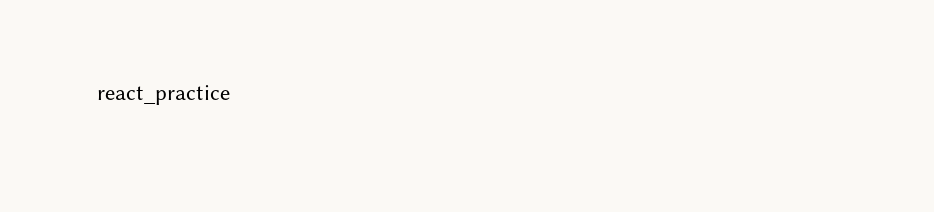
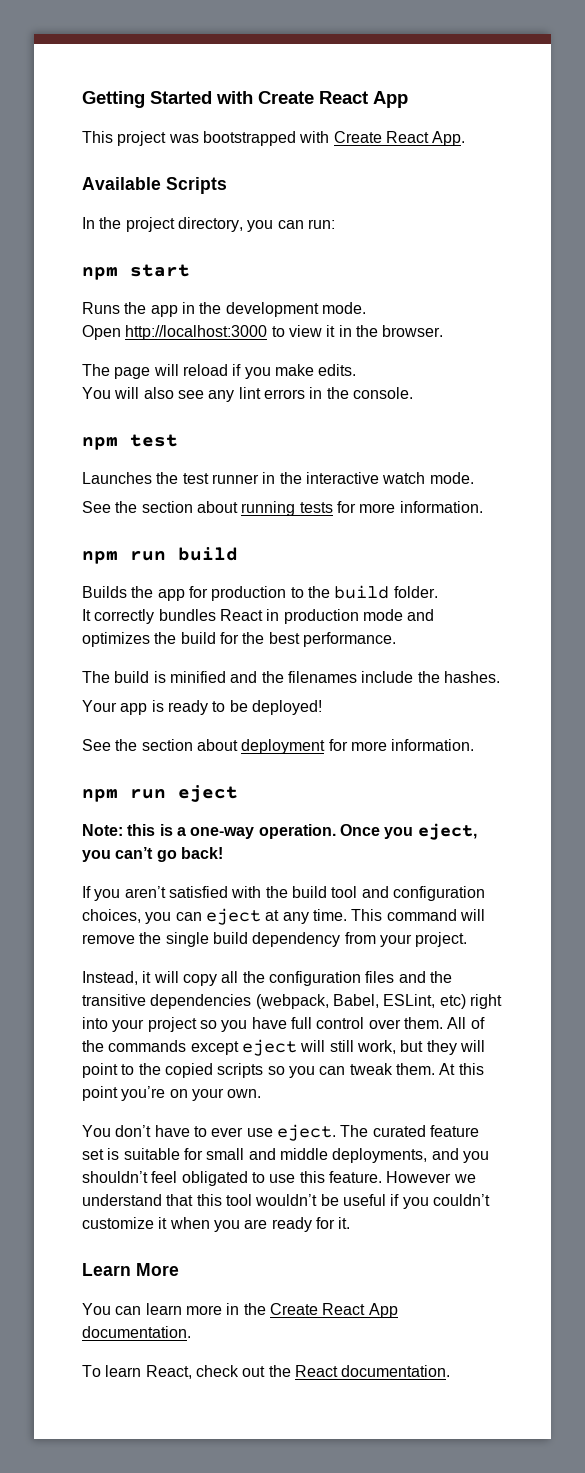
[97,85,230,105] react_practice -> [82,91,408,108] [82,131,466,146] [82,177,227,194] [82,217,335,232] [82,264,190,280] [82,302,366,317] [82,325,444,340] [82,364,357,379] [82,387,413,402] [82,434,178,450] [82,472,474,484] [82,501,483,516] [82,547,238,564] [82,585,438,601] [82,609,435,624] [82,632,396,647] [82,671,500,683] [82,700,322,715] [82,739,475,754] [82,785,238,802] [82,823,477,840] [82,847,223,862] [82,886,485,901] [82,908,485,925] [82,932,468,947] [82,971,452,986] [82,994,502,1009] [82,1017,485,1032] [82,1039,485,1056] [82,1063,484,1078] [82,1086,262,1101] [82,1124,479,1141] [82,1148,489,1163] [82,1171,476,1186] [82,1194,490,1209] [82,1217,351,1232] [82,1263,179,1276] [82,1303,398,1318] [82,1326,191,1338] [82,1365,451,1379] Getting Started with Create React App // This project was bootstrapped with Create React App. // Available Scripts // In the project directory, you can run: // npm start // Runs the app in the development mode. // Open http://localhost:3000 to view it in the browser. // The page will reload if you make edits. // You will also see any lint errors in the console. // npm test // Launches the test runner in the interactive watch mode. // See the section about running tests for more information. // npm run build // Builds the app for production to the build folder. // It correctly bundles React in production mode and optimizes the build for the best performance. // The build is minified and the filenames include the hashes. // Your app is ready to be deployed! // See the section about deployment for more information. // npm run eject // Note: this is a one-way operation. Once you eject, you can’t go back! // If you aren’t satisfied with the build tool and configuration choices, you can eject at any time. This command will remove the single build dependency from your project. // Instead, it will copy all the configuration files and the transitive dependencies (webpack, Babel, ESLint, etc) right into your project so you have full control over them. All of the commands except eject will still work, but they will point to the copied scripts so you can tweak them. At this point you’re on your own. // You don’t have to ever use eject. The curated feature set is suitable for small and middle deployments, and you shouldn’t feel obligated to use this feature. However we understand that this tool wouldn’t be useful if you couldn’t customize it when you are ready for it. // Learn More // You can learn more in the Create React App documentation. // To learn React, check out the React documentation.

